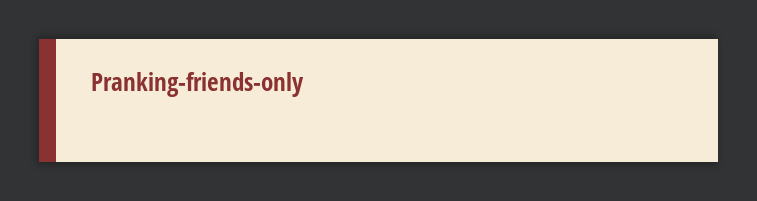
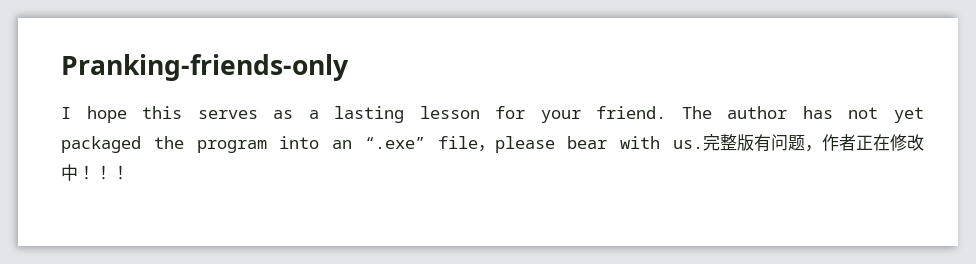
(304, 84) none -> [61,106,924,123] [61,134,924,153] [61,164,129,181] // I hope this serves as a lasting lesson for your friend. The author has not yet packaged the program into an “.exe” file，please bear with us.完整版有问题，作者正在修改中！！！

